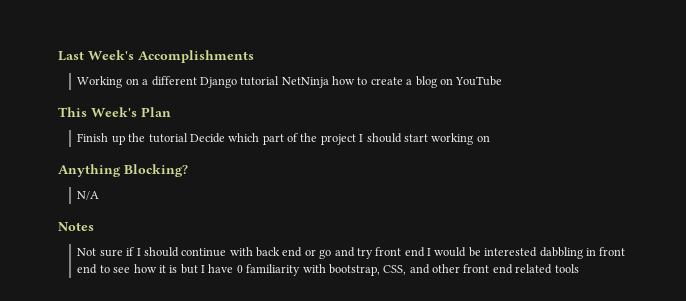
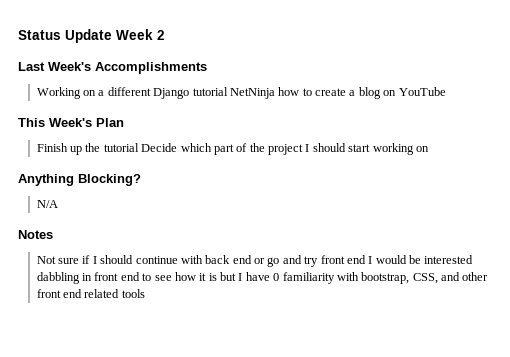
(58, 56) none -> [18,29,165,43] Status Update Week 2 //

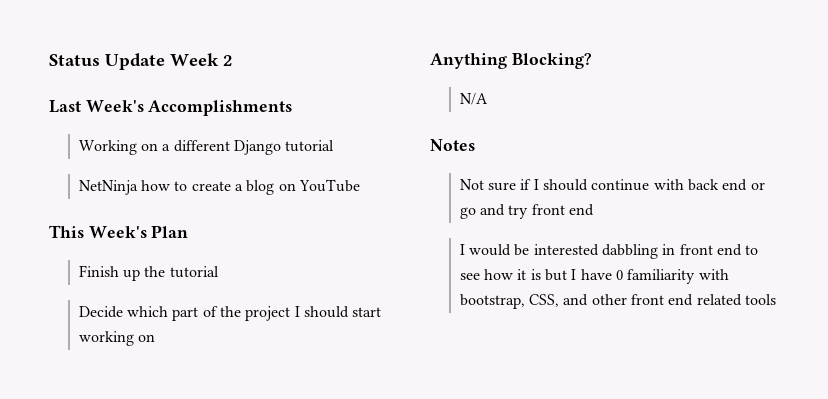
(228, 91) none -> (335, 146) //
(139, 147) none -> (219, 272) //
(366, 259) none -> (595, 210) //

